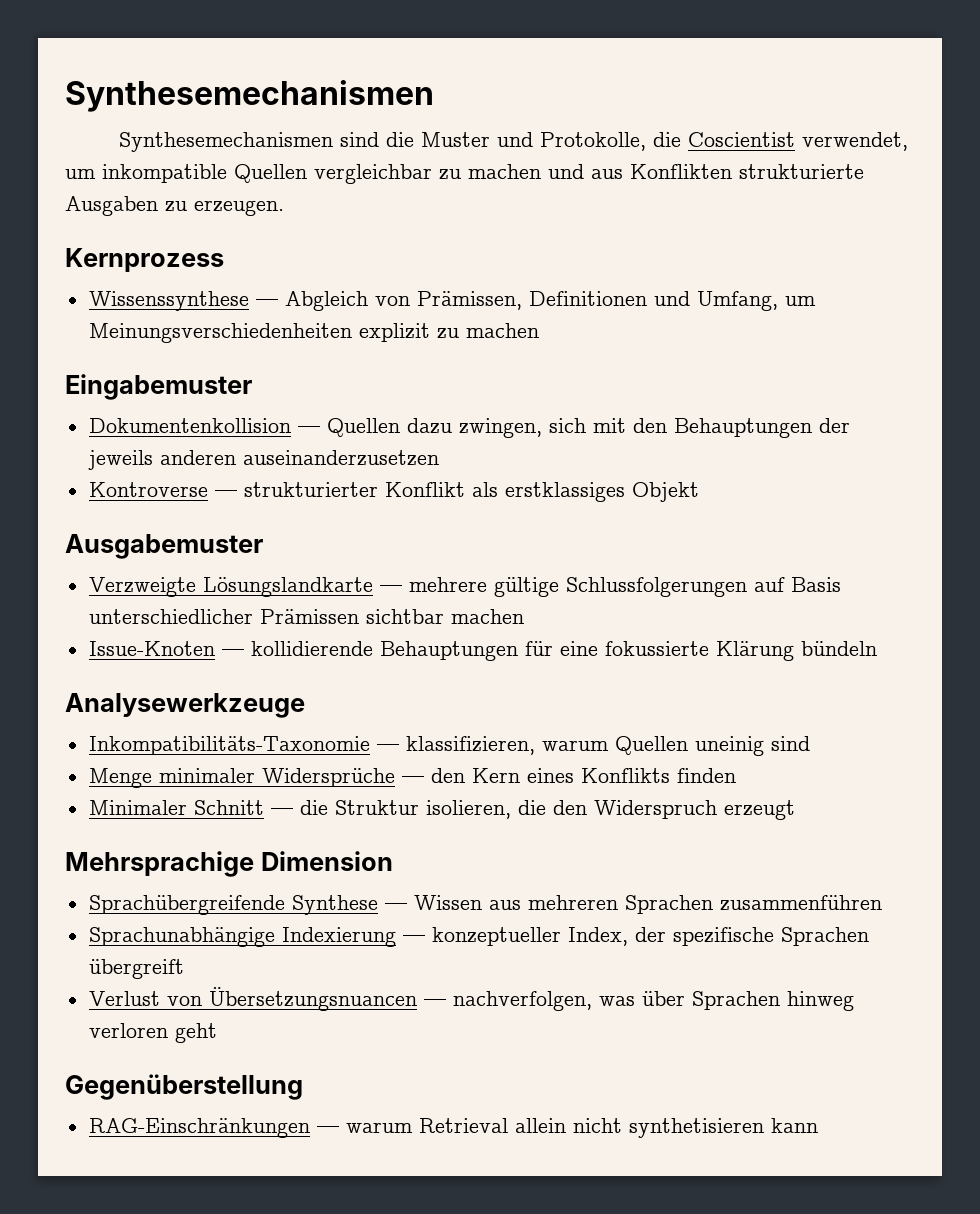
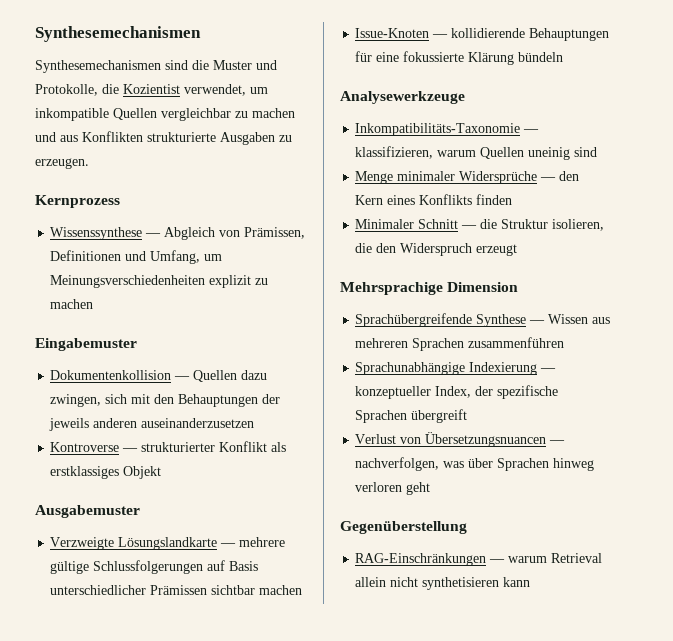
[688,132,796,147] Coscientist -> [123,84,180,94] Kozientist

